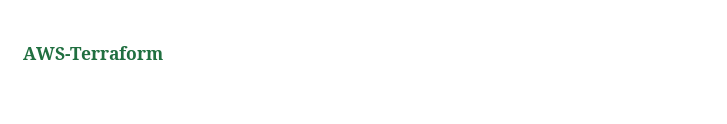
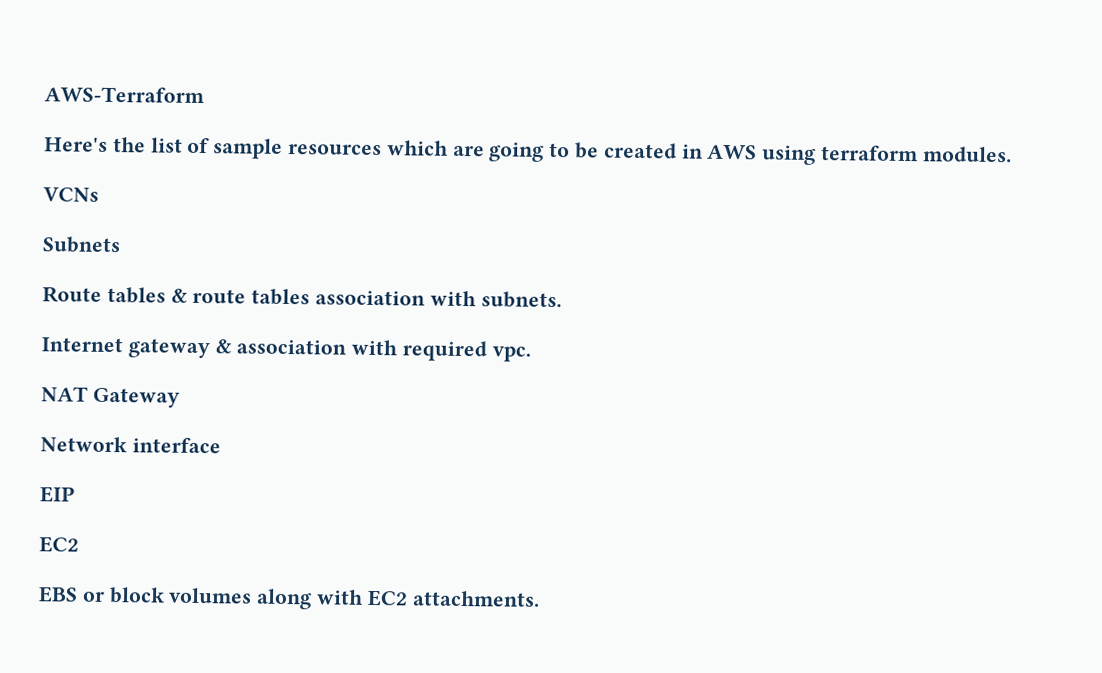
(163, 53) none -> [44,137,1012,165] [43,187,99,202] [42,236,121,254] [42,286,562,309] [41,337,531,362] [41,386,180,408] [40,436,221,454] [40,486,75,503] [39,536,79,553] [38,586,540,610] // Here's the list of sample resources which are going to be created in AWS using terraform modules. // VCNs // Subnets // Route tables & route tables association with subnets. // Internet gateway & association with required vpc. // NAT Gateway // Network interface // EIP // EC2 // EBS or block volumes along with EC2 attachments.

